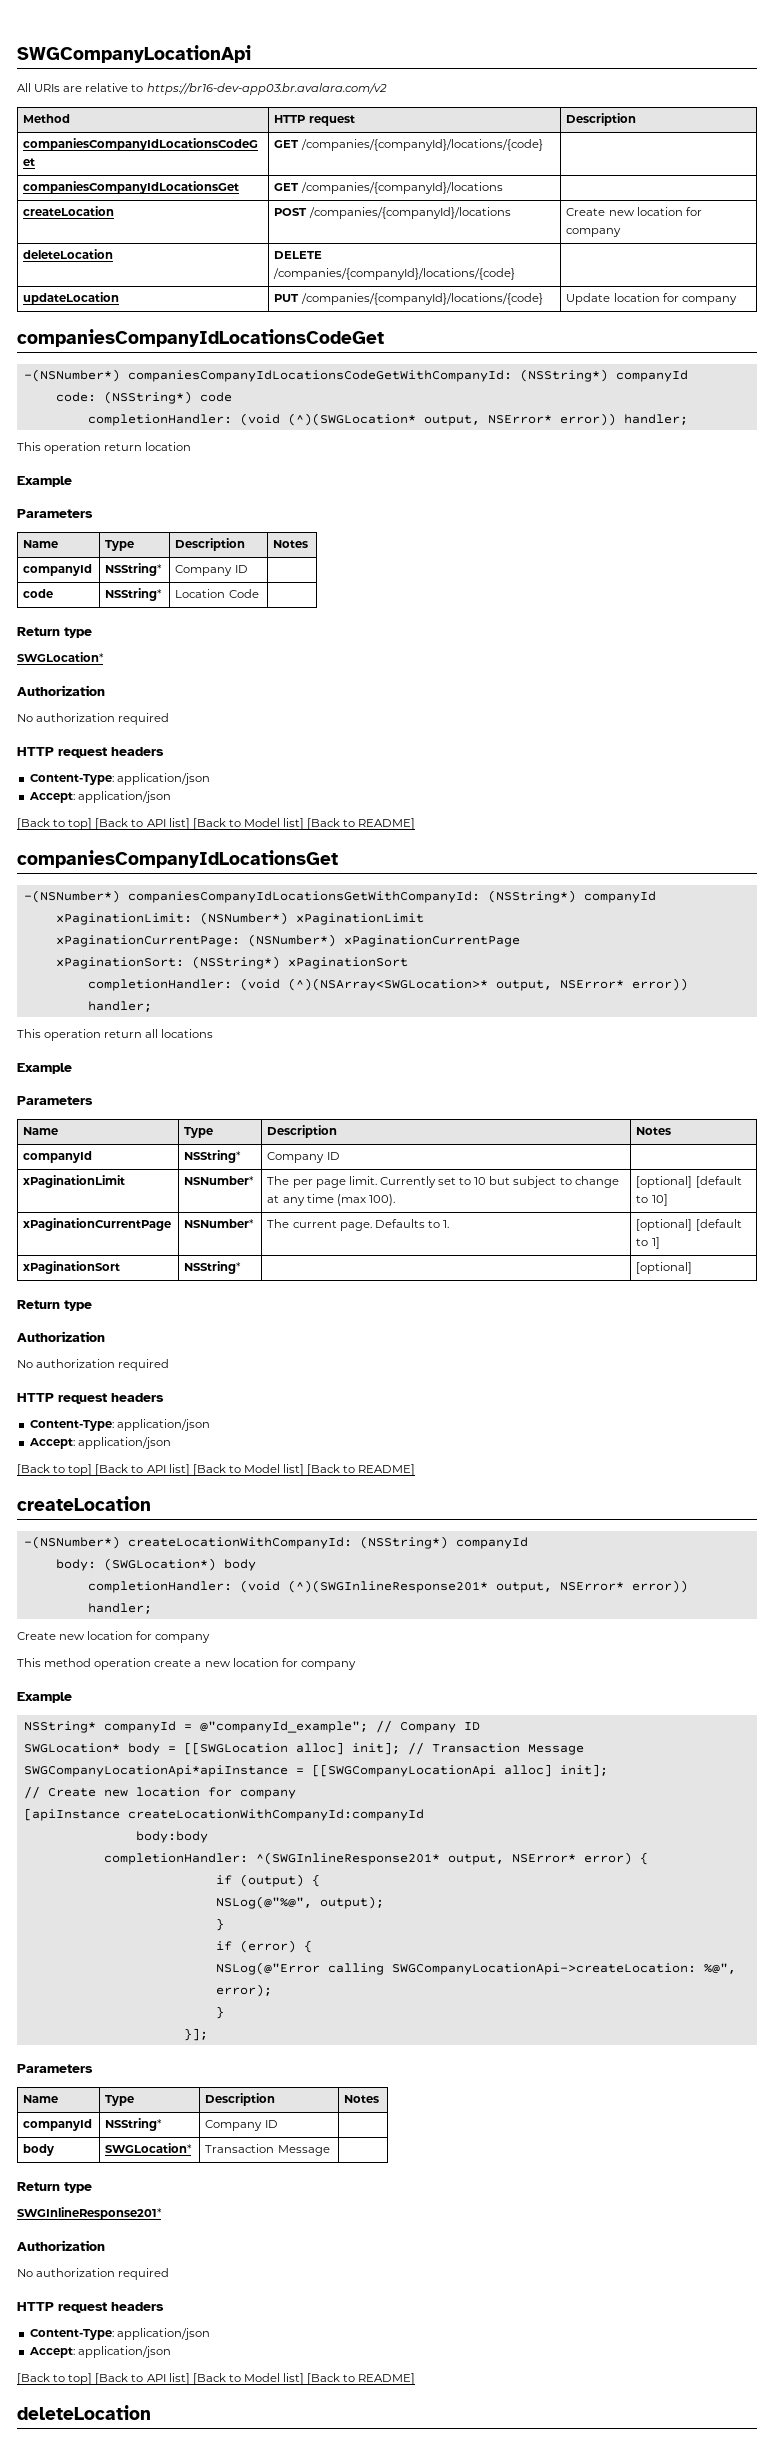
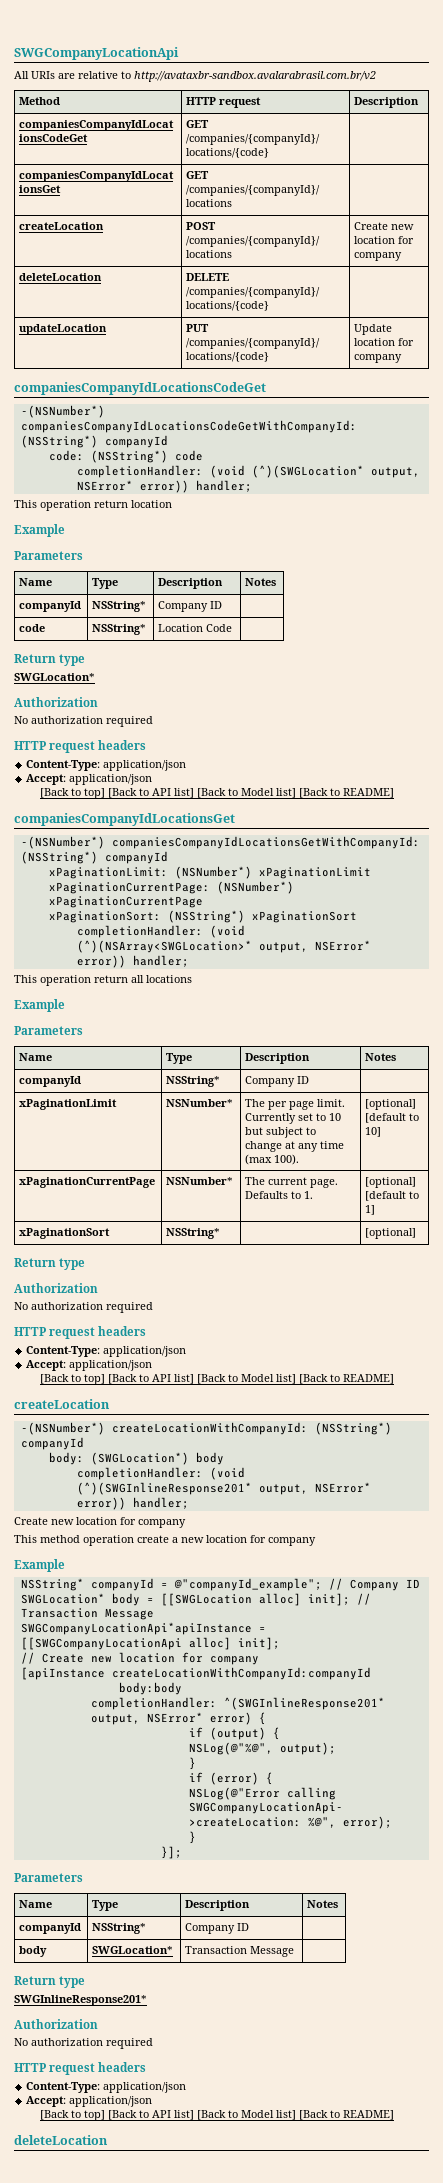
[146,83,387,95] https://br16-dev-app03.br.avalara.com/v2 -> [134,71,376,82] http://avataxbr-sandbox.avalarabrasil.com.br/v2

